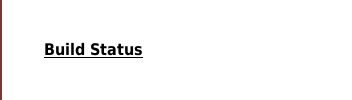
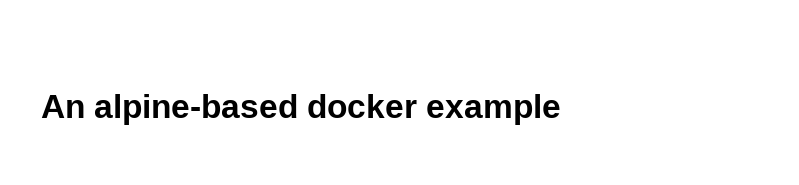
[44,42,143,56] Build Status -> [41,94,562,125] An alpine-based docker example

